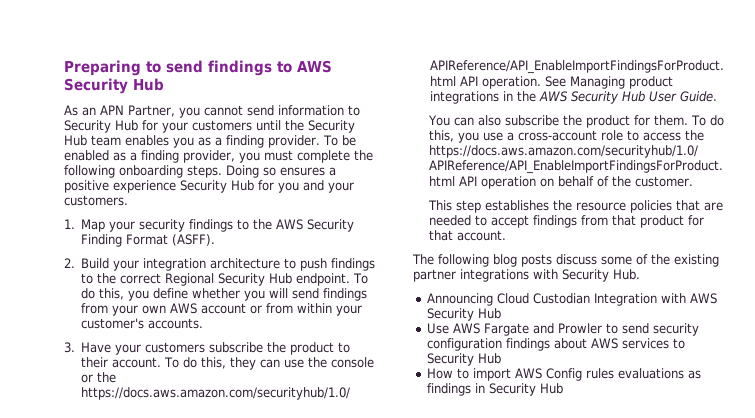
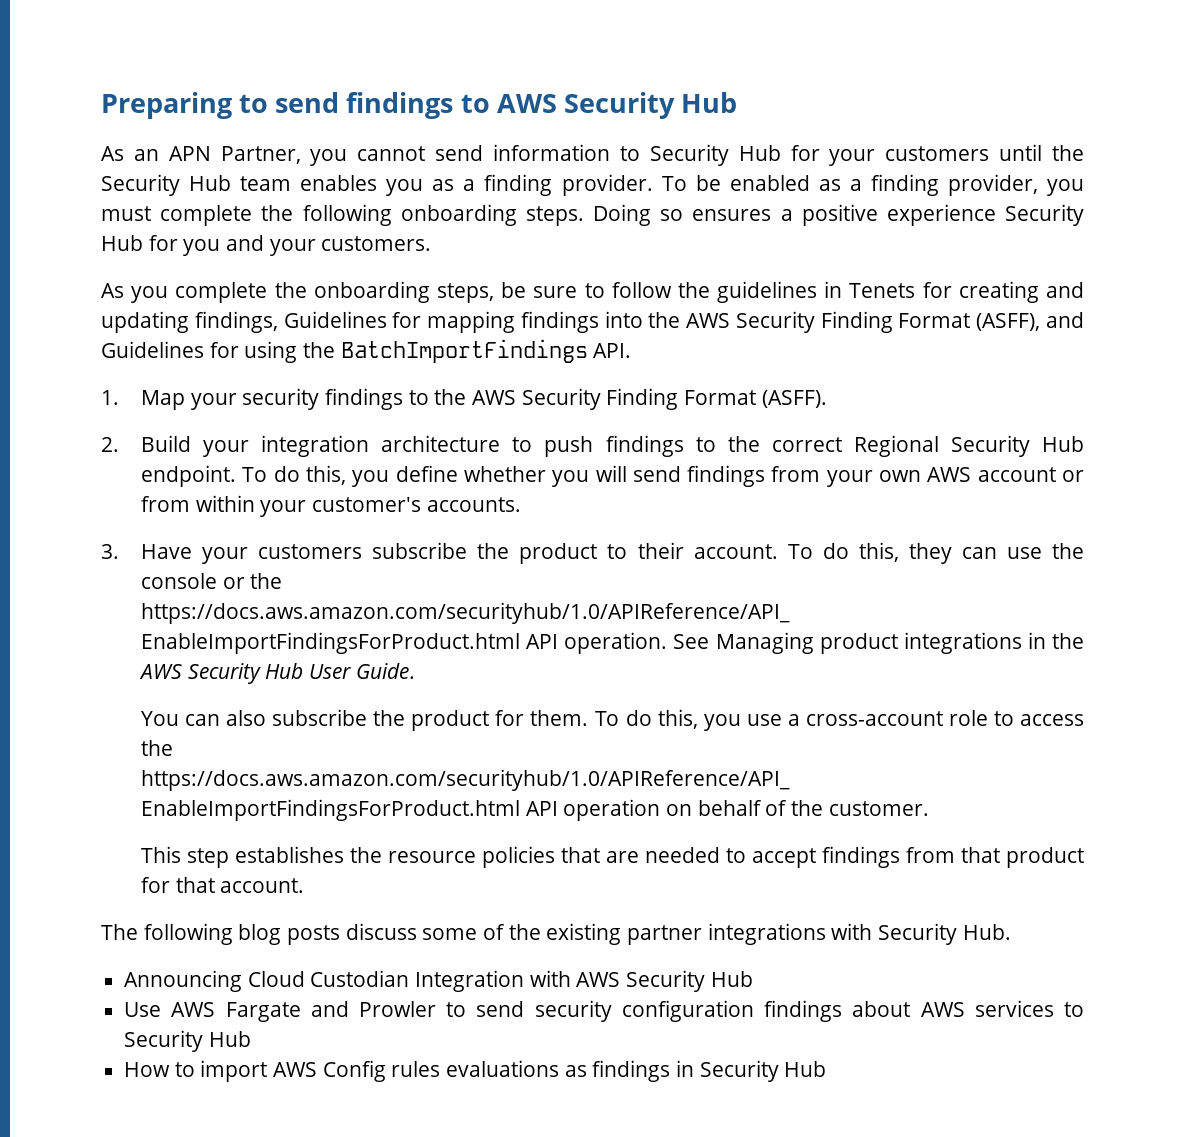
(128, 200) none -> [101,281,1084,303] [101,311,1085,333] [101,339,632,363] // As you complete the onboarding steps, be sure to follow the guidelines in Tenets for creating and updating findings, Guidelines for mapping findings into the AWS Security Finding Format (ASFF), and Guidelines for using the BatchImportFindings API.

